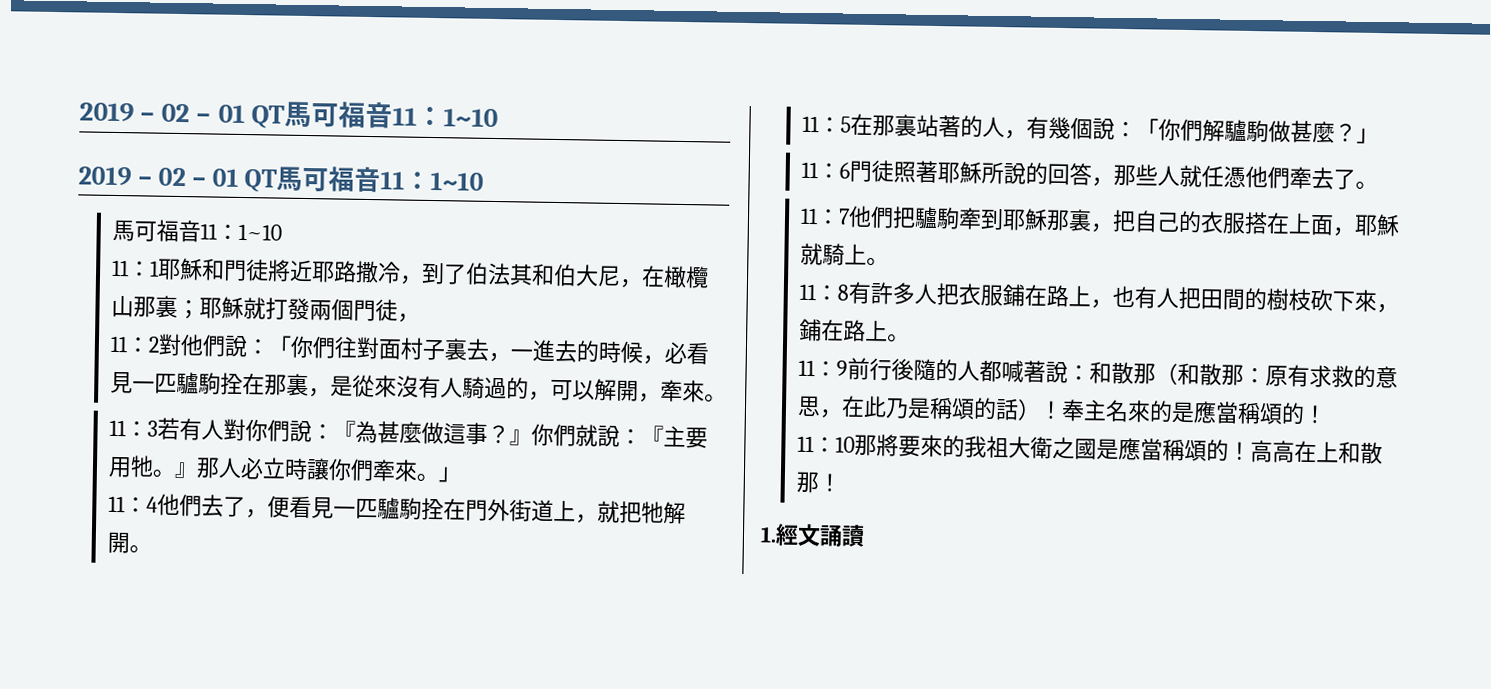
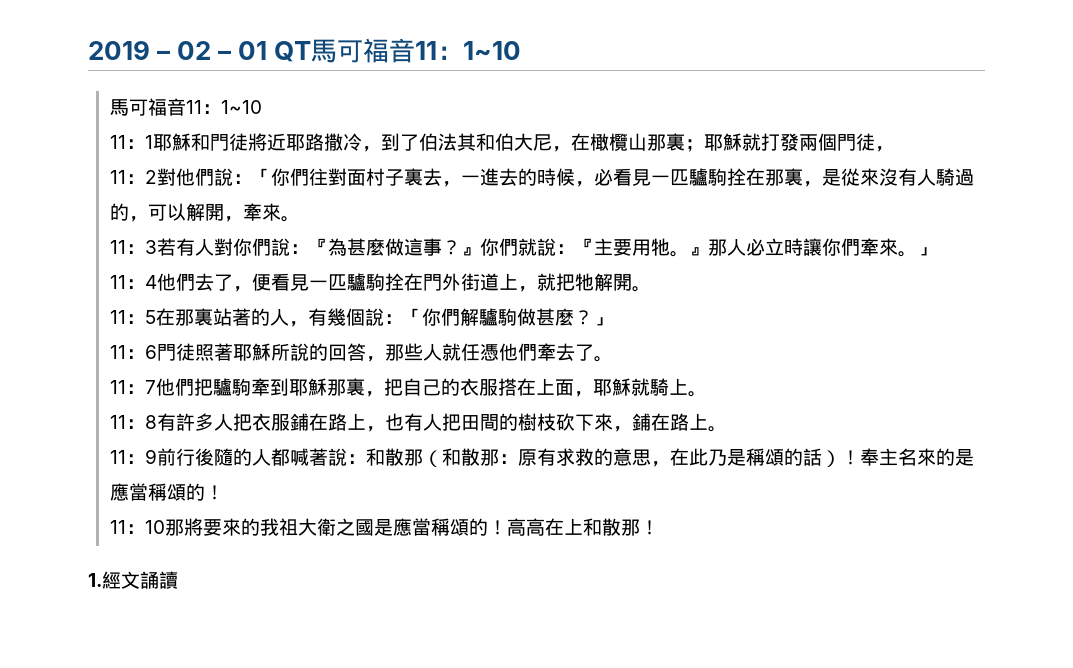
[78,166,485,193] // 2019 – 02 – 01 QT馬可福音11：1~10 -> (522, 50) none

